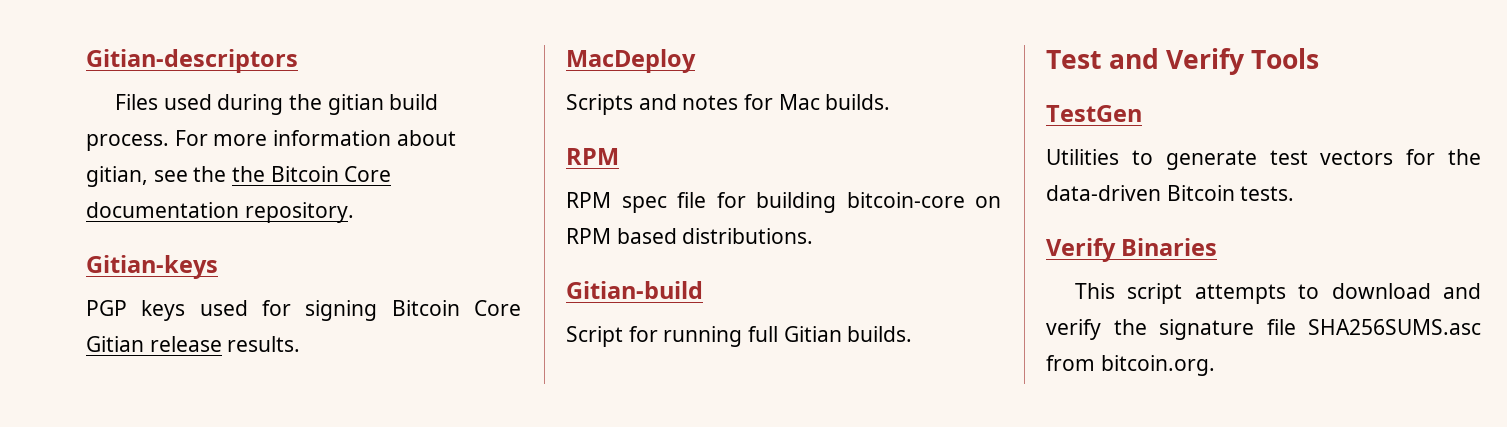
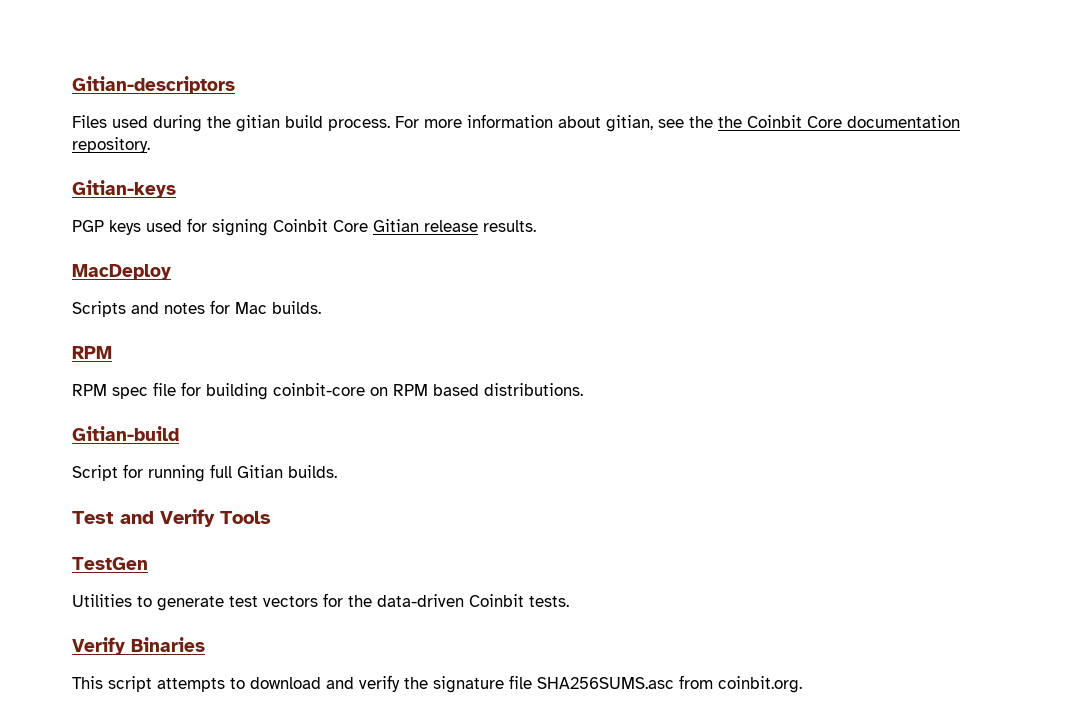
[270,166,339,182] Bitcoin -> [747,115,802,128] Coinbit
[391,300,460,316] Bitcoin -> [273,219,328,232] Coinbit
[846,192,965,208] bitcoin-core -> [273,383,365,396] coinbit-core
[1166,185,1235,201] Bitcoin -> [469,594,524,607] Coinbit
[1100,355,1215,376] bitcoin.org. -> [718,676,802,693] coinbit.org.

